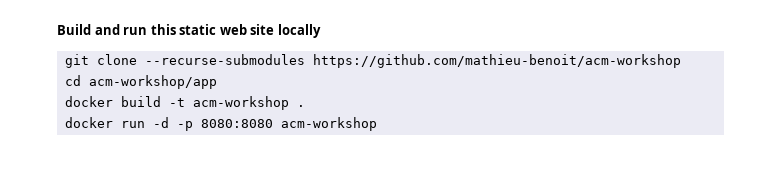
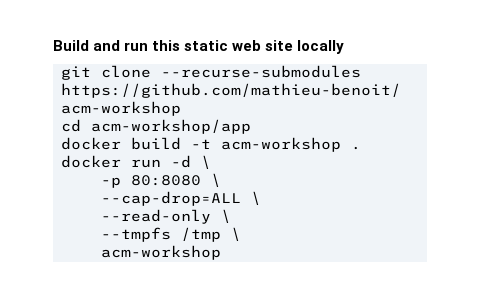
[176,119,273,131] -p 8080:8080 -> [201,155,212,169] [101,173,222,188] [101,191,262,206] [101,209,232,224] [101,227,242,242] \ // -p 80:8080 \ // --cap-drop=ALL \ // --read-only \ // --tmpfs /tmp \ //

